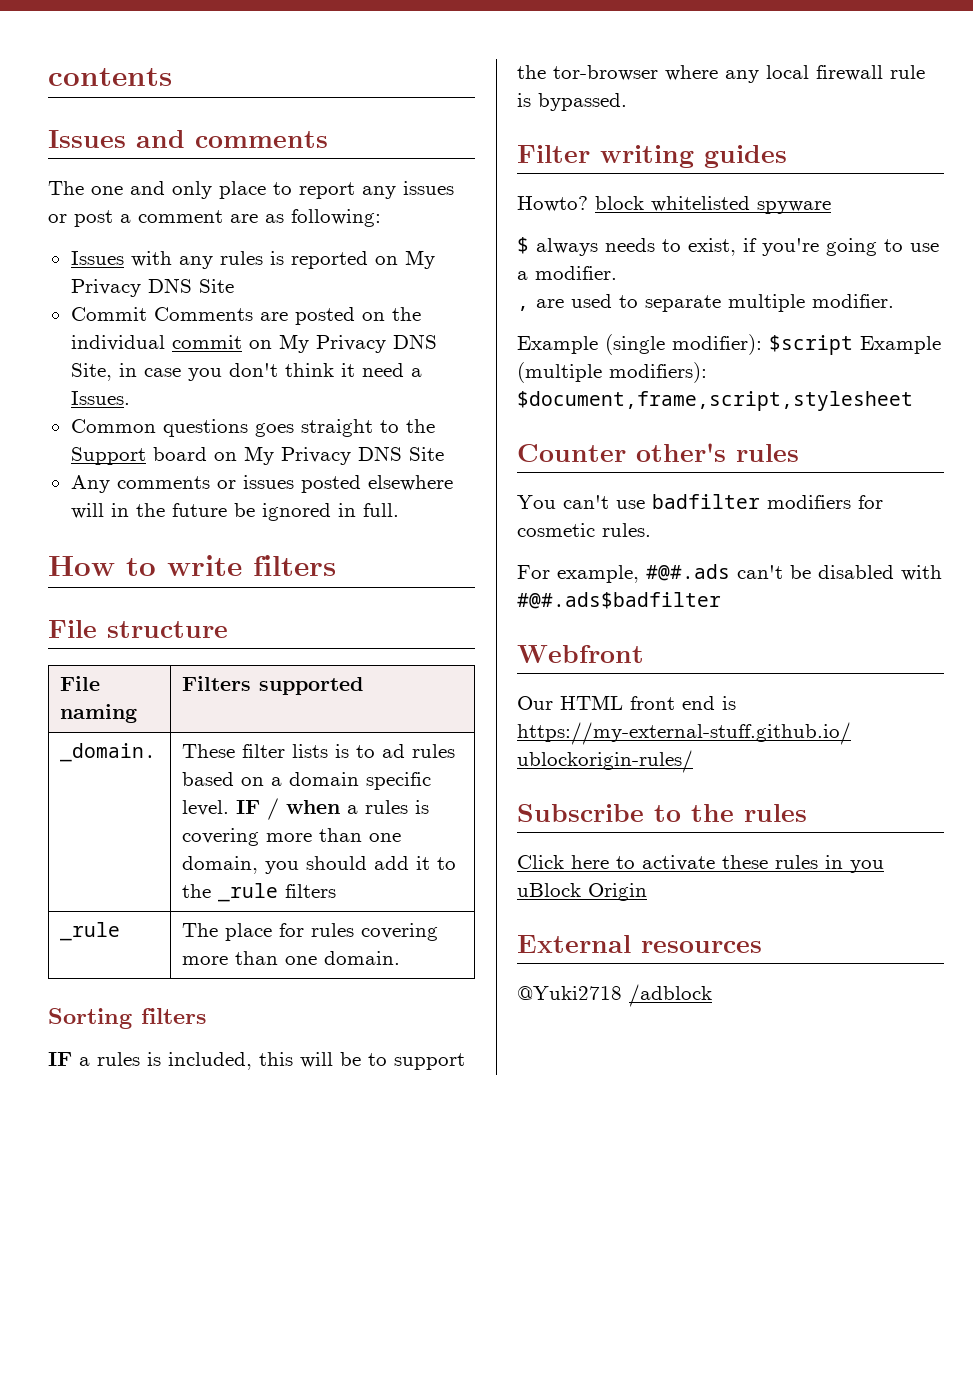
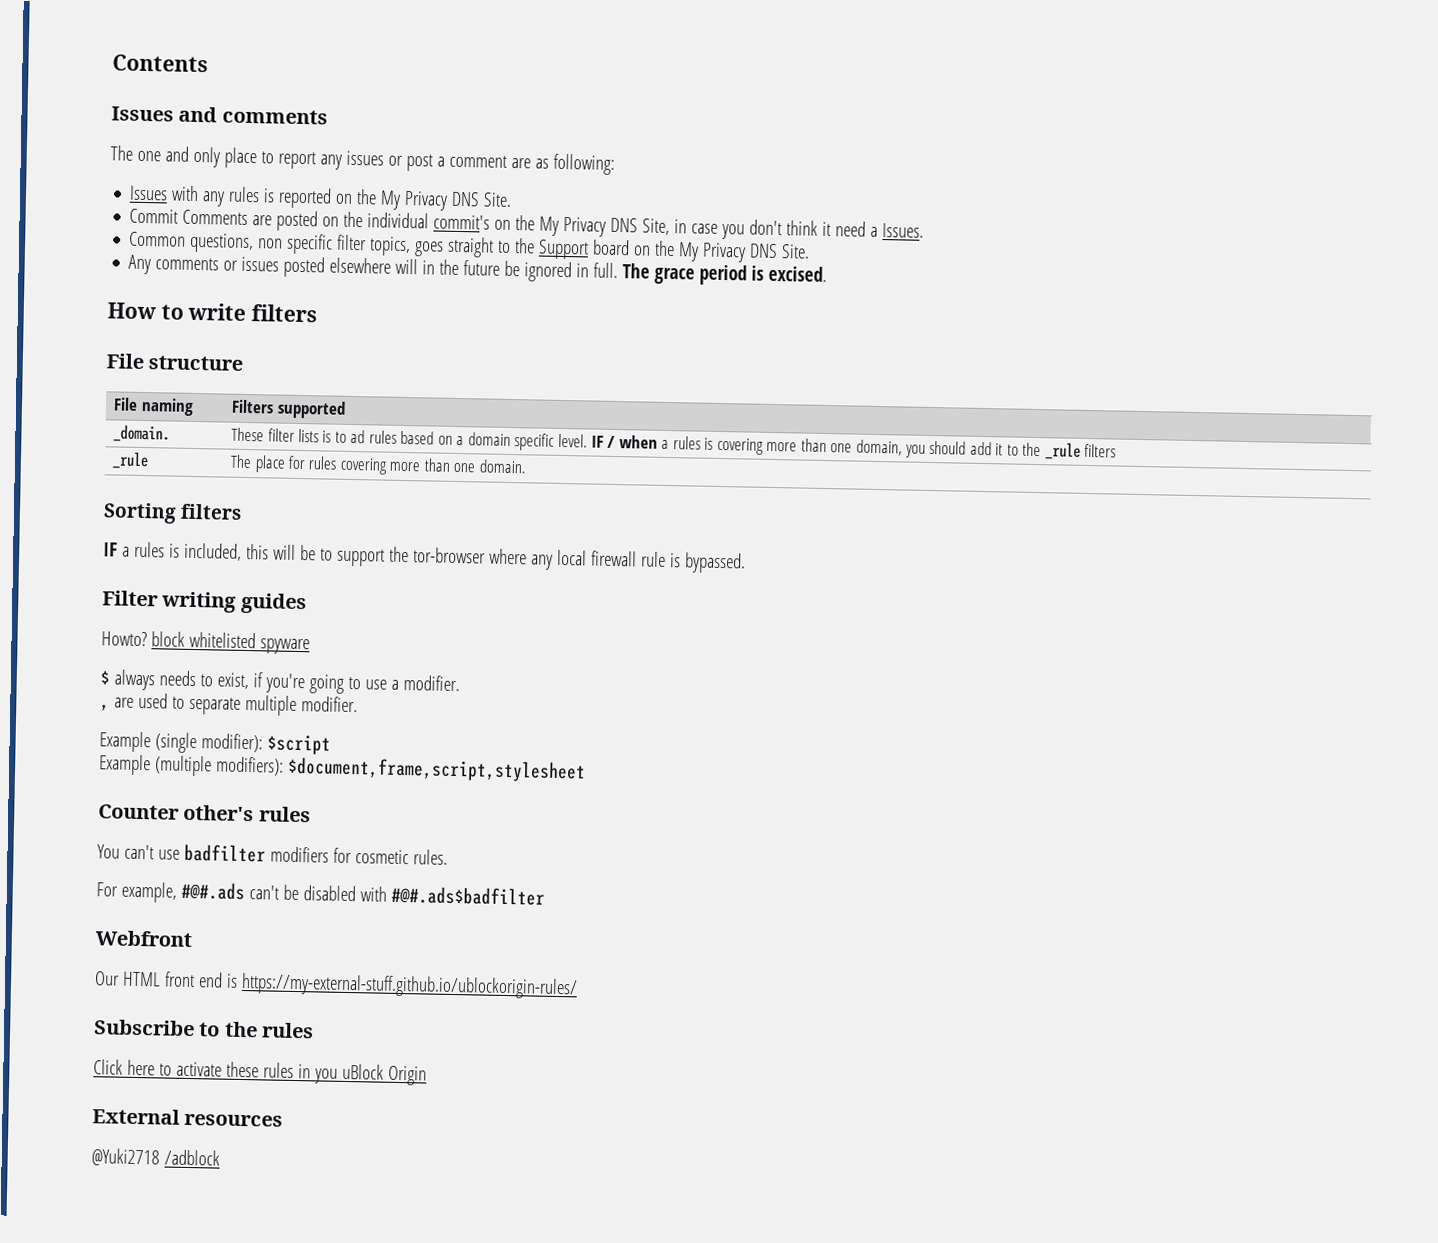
[48,68,172,86] contents -> [112,54,208,73] Contents
[404,250,435,269] [70,278,234,297] My Privacy DNS Site -> [356,189,513,211] the My Privacy DNS Site.
[171,335,272,349] commit on -> [433,214,536,231] commit's on the
[162,419,248,437] questions -> [189,232,412,257] questions, non specific filter topics,
[243,446,444,465] My Privacy DNS Site -> [654,240,811,263] the My Privacy DNS Site.
(399, 510) none -> [622,263,828,286] The grace period is excised.
(853, 345) none -> (331, 744) //

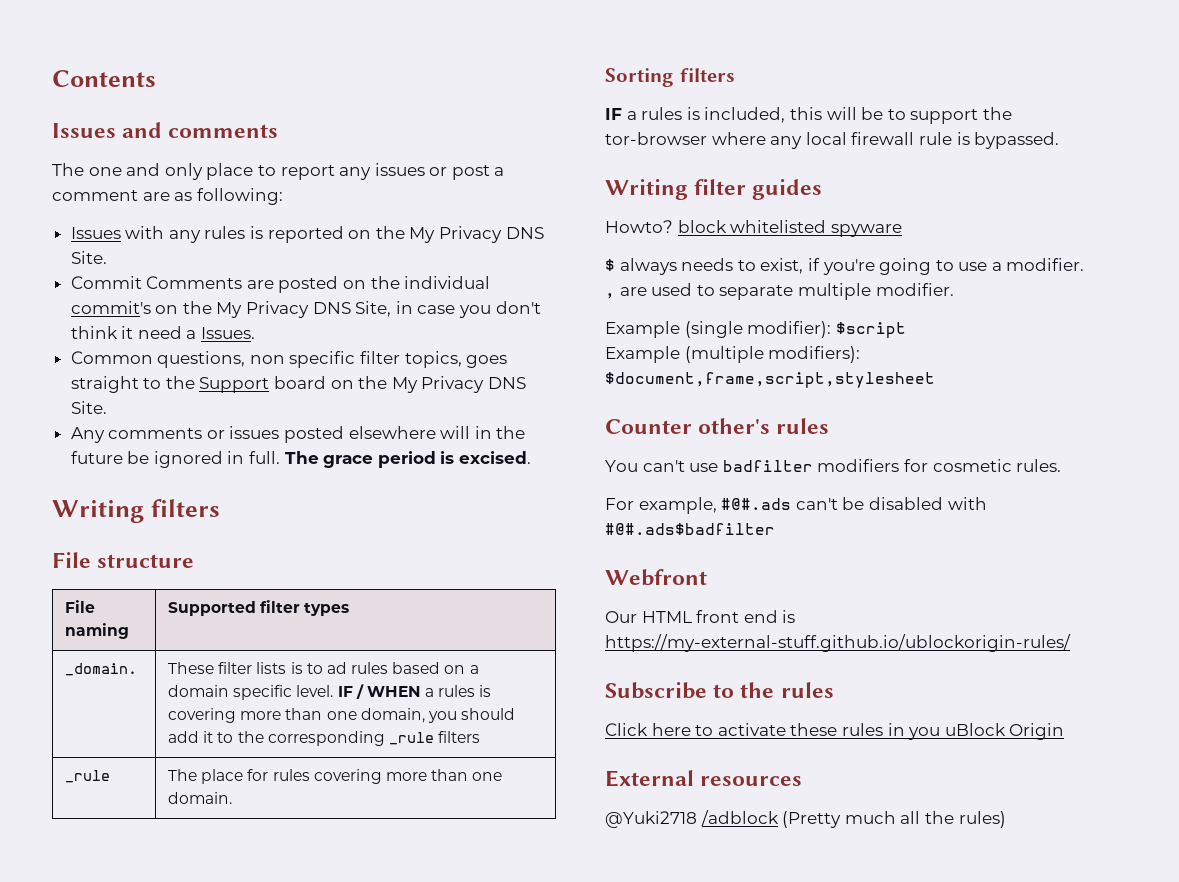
[107,302,247,321] How to write -> [52,500,144,523] Writing
[231,399,346,419] Filters supported -> [167,600,350,616] Supported filter types
[618,435,658,449] when -> [366,686,421,697] WHEN
(1042, 449) none -> [267,731,385,746] corresponding
[102,590,238,613] Filter writing -> [605,179,747,200] Writing filter
(220, 1157) none -> [782,811,1006,828] (Pretty much all the rules)

